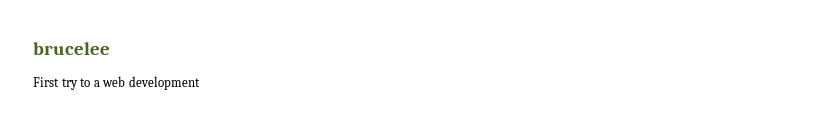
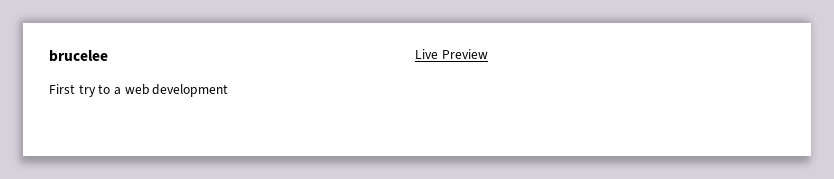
(200, 83) none -> [415,49,488,59] // Live Preview

